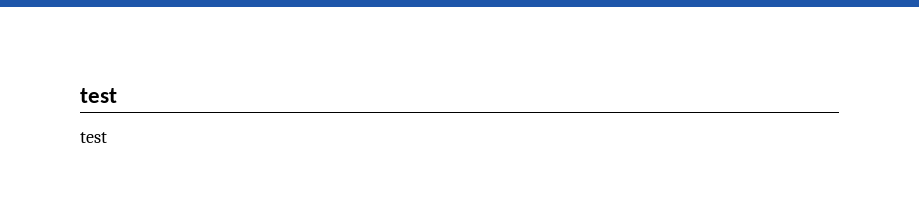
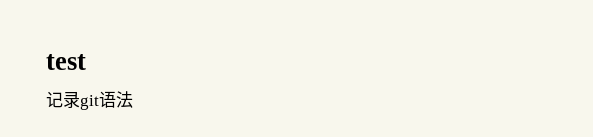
[80,132,107,143] test -> [46,91,133,110] 记录git语法

